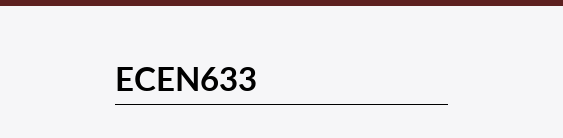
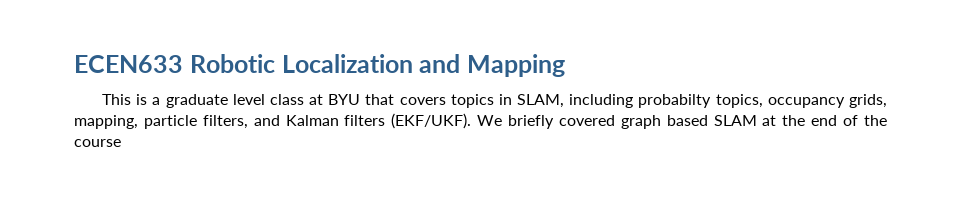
(257, 79) none -> [189,54,565,77] [101,94,887,108] [74,113,887,129] [74,139,121,147] Robotic Localization and Mapping // This is a graduate level class at BYU that covers topics in SLAM, including probabilty topics, occupancy grids, mapping, particle filters, and Kalman filters (EKF/UKF). We briefly covered graph based SLAM at the end of the course

